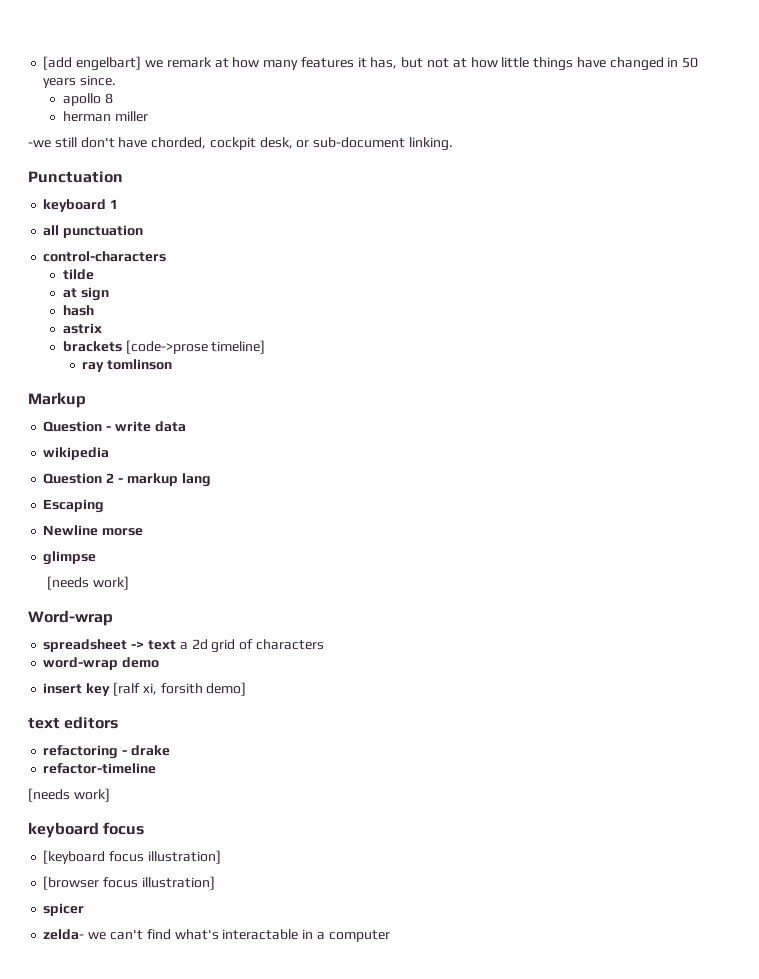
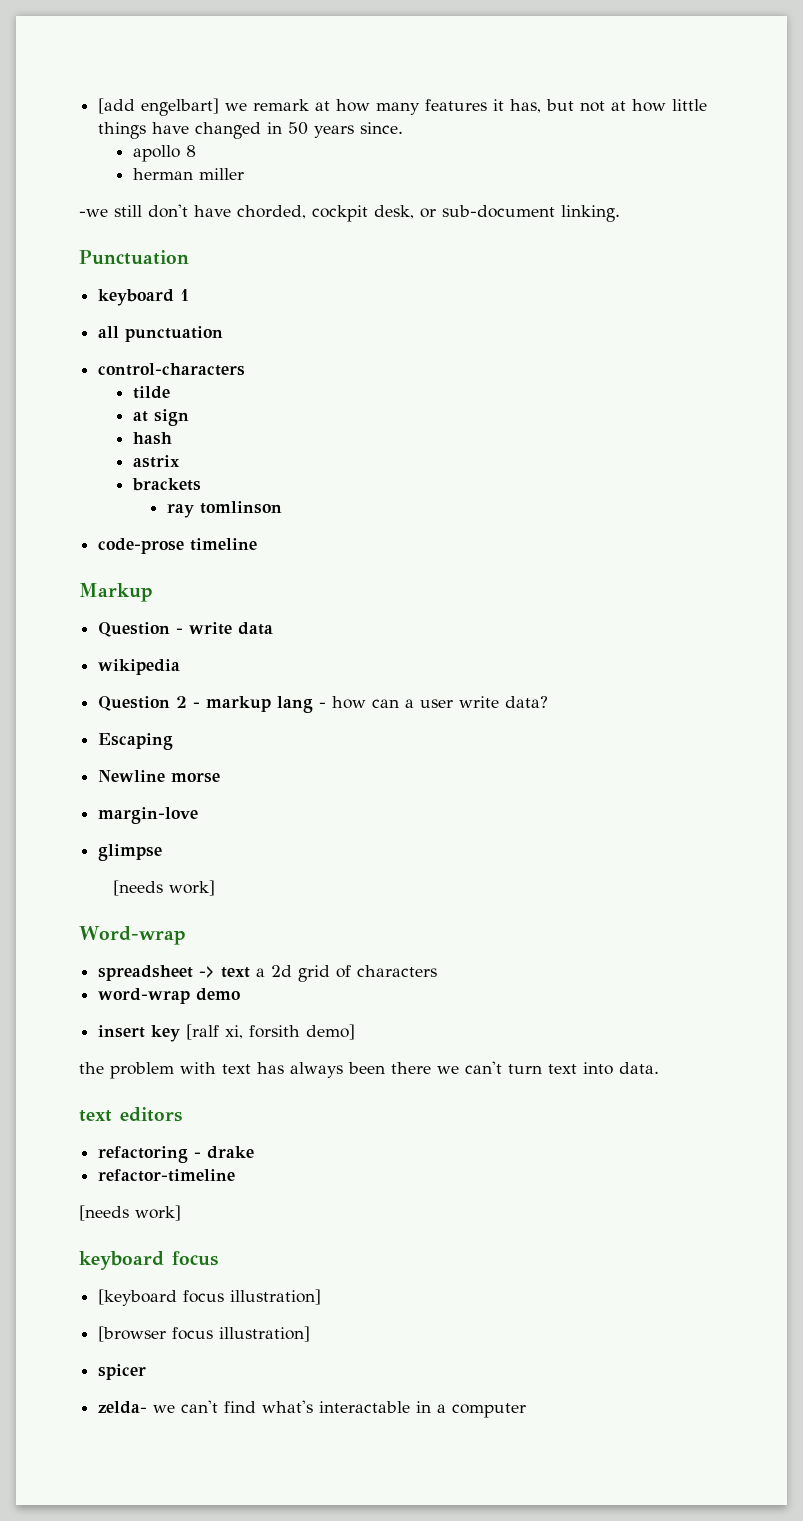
[125,340,266,354] [code->prose timeline] -> (201, 484) none
(172, 364) none -> [98,538,258,554] // code-prose timeline
(211, 480) none -> [319,696,549,709] - how can a user write data?
(144, 532) none -> [98,807,199,824] // margin-love
(247, 689) none -> [79,1061,659,1079] // the problem with text has always been there we can't turn text into data.

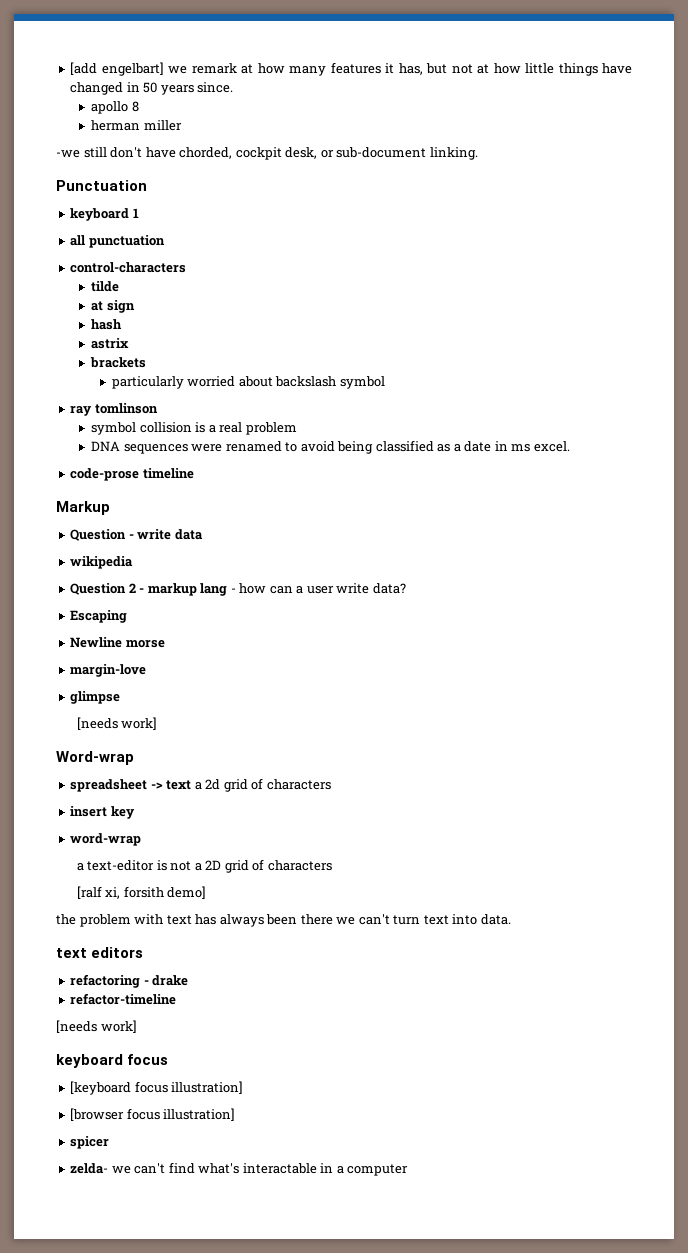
[166,501,282,518] ray tomlinson -> [111,376,385,389] [70,403,158,416] [91,422,297,435] [91,440,570,454] particularly worried about backslash symbol // ray tomlinson // symbol collision is a real problem // DNA sequences were renamed to avoid being classified as a date in ms excel.
[98,988,241,1004] // word-wrap demo -> (331, 784) none
(181, 1033) none -> [70,833,142,846] [76,859,332,873] // word-wrap // a text-editor is not a 2D grid of characters //

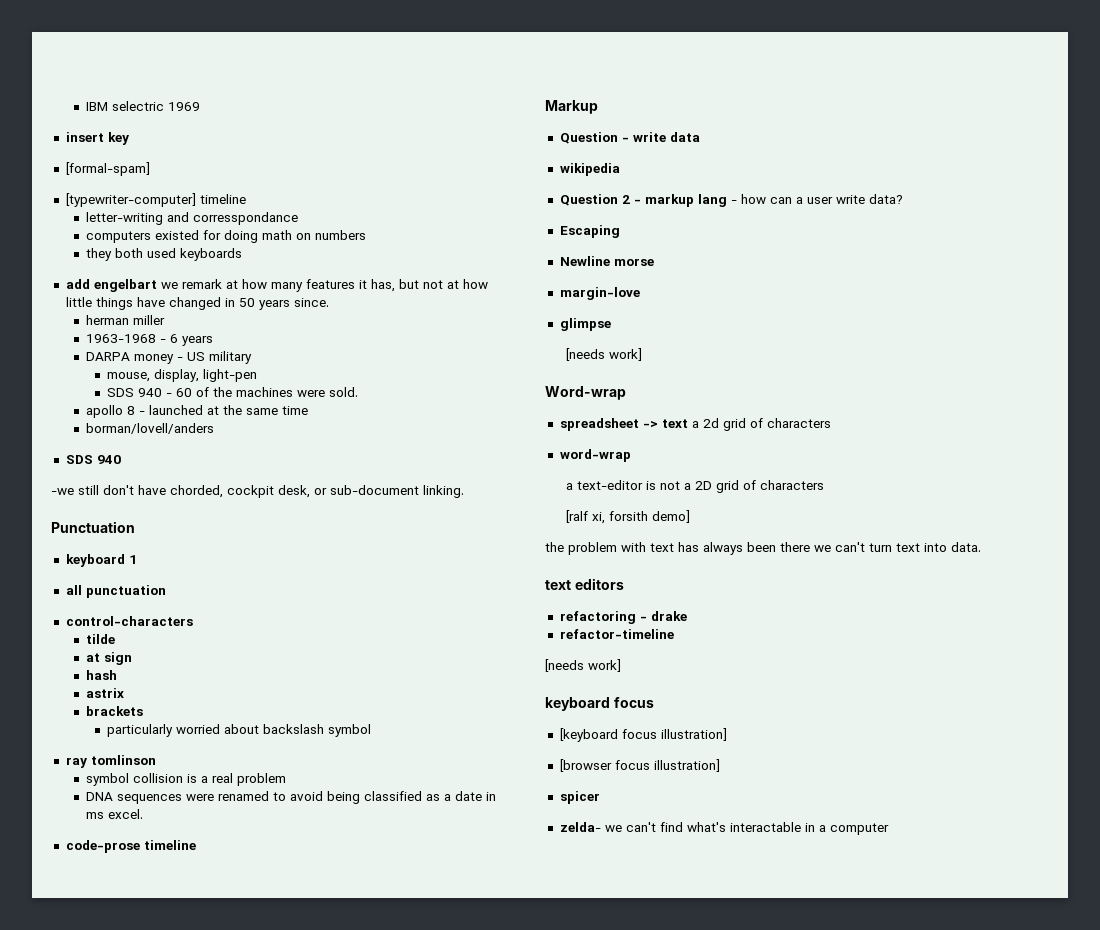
[70,62,164,76] [add engelbart] -> [86,101,201,111] [65,132,129,145] [65,162,150,176] [65,193,246,207] [86,212,299,225] [86,230,367,243] [86,248,243,261] [65,279,157,292] IBM selectric 1969 // insert key // [formal-spam] // [typewriter-computer] timeline // letter-writing and corresspondance // computers existed for doing math on numbers // they both used keyboards // add engelbart
[91,101,139,114] [91,120,182,131] apollo 8 // herman miller -> [86,315,166,325] [86,334,214,346] [86,351,253,364] [106,369,257,382] [106,387,358,397] [86,405,309,418] [86,423,215,434] [65,455,121,464] herman miller // 1963-1968 - 6 years // DARPA money - US military // mouse, display, light-pen // SDS 940 - 60 of the machines were sold. // apollo 8 - launched at the same time // borman/lovell/anders // SDS 940
[70,806,135,819] // insert key -> (831, 423) none

